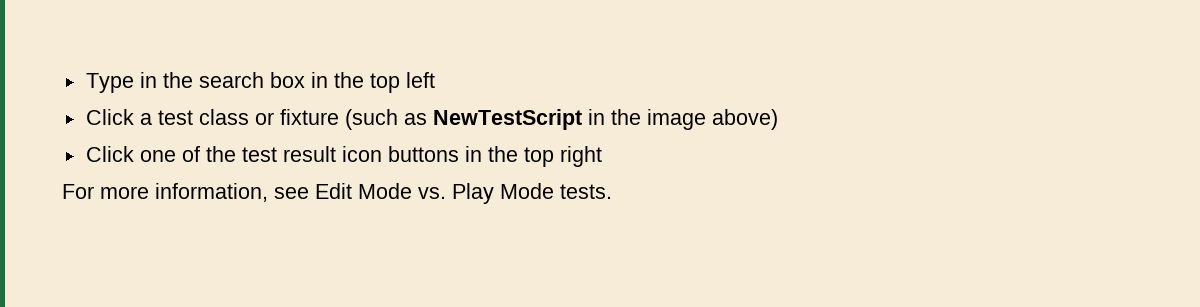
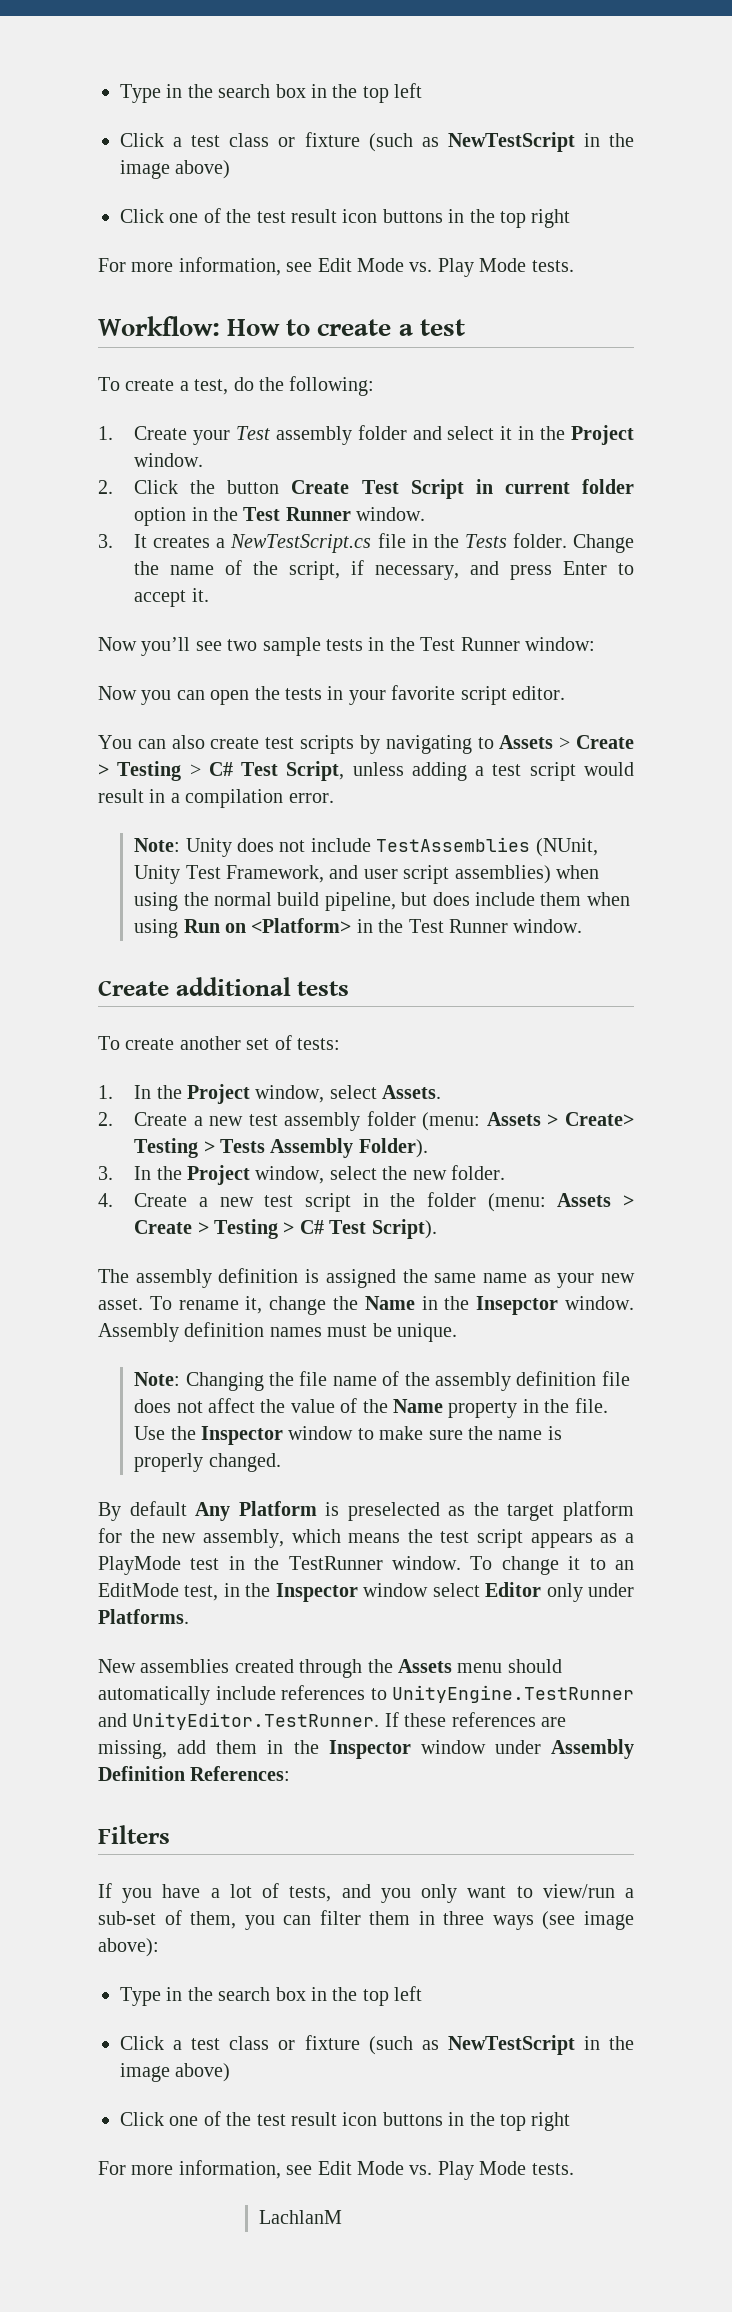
(612, 191) none -> [98,316,465,336] [98,376,375,396] [98,425,634,445] [134,453,204,467] [98,479,635,499] [134,507,426,526] [98,533,634,553] [134,560,634,580] [134,588,209,607] [98,637,595,656] [98,685,565,705] [98,735,634,754] [98,761,634,781] [98,789,334,808] [134,837,598,857] [134,865,599,884] [134,892,630,911] [134,918,583,938] [98,977,350,996] [98,1035,340,1050] [98,1084,442,1104] [98,1111,634,1131] [134,1138,428,1158] [98,1165,505,1185] [98,1192,634,1212] [134,1219,437,1239] [98,1268,635,1288] [98,1296,634,1315] [98,1322,457,1342] [134,1371,630,1391] [134,1398,608,1418] [134,1426,562,1445] [134,1453,281,1472] [98,1501,634,1521] [98,1528,634,1548] [98,1556,634,1575] [98,1582,634,1602] [98,1609,189,1624] [98,1659,562,1678] [98,1685,634,1705] [98,1712,566,1730] [98,1739,634,1759] [98,1766,291,1781] [98,1825,170,1844] [98,1883,634,1903] [98,1910,635,1930] [98,1938,159,1957] [120,1986,423,2006] [120,2035,635,2055] [120,2063,231,2082] [120,2111,571,2131] [98,2160,574,2180] [258,2210,342,2224] // Workflow: How to create a test // To create a test, do the following: // 1. Create your Test assembly folder and select it in the Project window. // 2. Click the button Create Test Script in current folder option in the Test Runner window. // 3. It creates a NewTestScript.cs file in the Tests folder. Change the name of the script, if necessary, and press Enter to accept it. // Now you’ll see two sample tests in the Test Runner window: // Now you can open the tests in your favorite script editor. // You can also create test scripts by navigating to Assets > Create > Testing > C# Test Script, unless adding a test script would result in a compilation error. // Note: Unity does not include TestAssemblies (NUnit, Unity Test Framework, and user script assemblies) when using the normal build pipeline, but does include them when using Run on <Platform> in the Test Runner window. // Create additional tests // To create another set of tests: // 1. In the Project window, select Assets. // 2. Create a new test assembly folder (menu: Assets > Create> Testing > Tests Assembly Folder). // 3. In the Project window, select the new folder. // 4. Create a new test script in the folder (menu: Assets > Create > Testing > C# Test Script). // The assembly definition is assigned the same name as your new asset. To rename it, change the Name in the Insepctor window. Assembly definition names must be unique. // Note: Changing the file name of the assembly definition file does not affect the value of the Name property in the file. Use the Inspector window to make sure the name is properly changed. // By default Any Platform is preselected as the target platform for the new assembly, which means the test script appears as a PlayMode test in the TestRunner window. To change it to an EditMode test, in the Inspector window select Editor only under Platforms. // New assemblies created through the Assets menu should automatically include references to UnityEngine.TestRunner and UnityEditor.TestRunner. If these references are missing, add them in the Inspector window under Assembly Definition References: // Filters // If you have a lot of tests, and you only want to view/run a sub-set of them, you can filter them in three ways (see image above): // Type in the search box in the top left // Click a test class or fixture (such as NewTestScript in the image above) // Click one of the test result icon buttons in the top right // For more information, see Edit Mode vs. Play Mode tests. // LachlanM

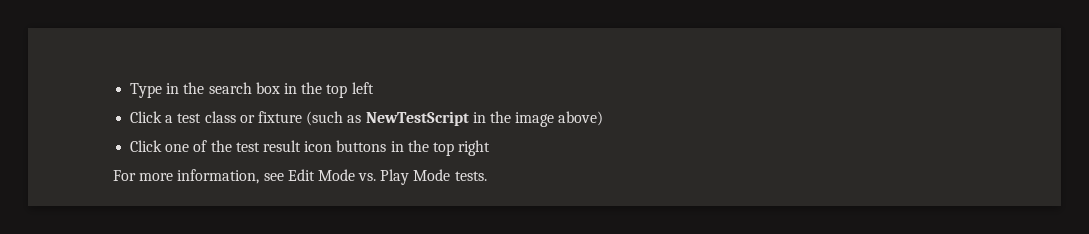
[98,316,465,336] [98,376,375,396] [98,425,634,445] [134,453,204,467] [98,479,635,499] [134,507,426,526] [98,533,634,553] [134,560,634,580] [134,588,209,607] [98,637,595,656] [98,685,565,705] [98,735,634,754] [98,761,634,781] [98,789,334,808] [134,837,598,857] [134,865,599,884] [134,892,630,911] [134,918,583,938] [98,977,350,996] [98,1035,340,1050] [98,1084,442,1104] [98,1111,634,1131] [134,1138,428,1158] [98,1165,505,1185] [98,1192,634,1212] [134,1219,437,1239] [98,1268,635,1288] [98,1296,634,1315] [98,1322,457,1342] [134,1371,630,1391] [134,1398,608,1418] [134,1426,562,1445] [134,1453,281,1472] [98,1501,634,1521] [98,1528,634,1548] [98,1556,634,1575] [98,1582,634,1602] [98,1609,189,1624] [98,1659,562,1678] [98,1685,634,1705] [98,1712,566,1730] [98,1739,634,1759] [98,1766,291,1781] [98,1825,170,1844] [98,1883,634,1903] [98,1910,635,1930] [98,1938,159,1957] [120,1986,423,2006] [120,2035,635,2055] [120,2063,231,2082] [120,2111,571,2131] [98,2160,574,2180] [258,2210,342,2224] // Workflow: How to create a test // To create a test, do the following: // 1. Create your Test assembly folder and select it in the Project window. // 2. Click the button Create Test Script in current folder option in the Test Runner window. // 3. It creates a NewTestScript.cs file in the Tests folder. Change the name of the script, if necessary, and press Enter to accept it. // Now you’ll see two sample tests in the Test Runner window: // Now you can open the tests in your favorite script editor. // You can also create test scripts by navigating to Assets > Create > Testing > C# Test Script, unless adding a test script would result in a compilation error. // Note: Unity does not include TestAssemblies (NUnit, Unity Test Framework, and user script assemblies) when using the normal build pipeline, but does include them when using Run on <Platform> in the Test Runner window. // Create additional tests // To create another set of tests: // 1. In the Project window, select Assets. // 2. Create a new test assembly folder (menu: Assets > Create> Testing > Tests Assembly Folder). // 3. In the Project window, select the new folder. // 4. Create a new test script in the folder (menu: Assets > Create > Testing > C# Test Script). // The assembly definition is assigned the same name as your new asset. To rename it, change the Name in the Insepctor window. Assembly definition names must be unique. // Note: Changing the file name of the assembly definition file does not affect the value of the Name property in the file. Use the Inspector window to make sure the name is properly changed. // By default Any Platform is preselected as the target platform for the new assembly, which means the test script appears as a PlayMode test in the TestRunner window. To change it to an EditMode test, in the Inspector window select Editor only under Platforms. // New assemblies created through the Assets menu should automatically include references to UnityEngine.TestRunner and UnityEditor.TestRunner. If these references are missing, add them in the Inspector window under Assembly Definition References: // Filters // If you have a lot of tests, and you only want to view/run a sub-set of them, you can filter them in three ways (see image above): // Type in the search box in the top left // Click a test class or fixture (such as NewTestScript in the image above) // Click one of the test result icon buttons in the top right // For more information, see Edit Mode vs. Play Mode tests. // LachlanM -> (487, 176) none

